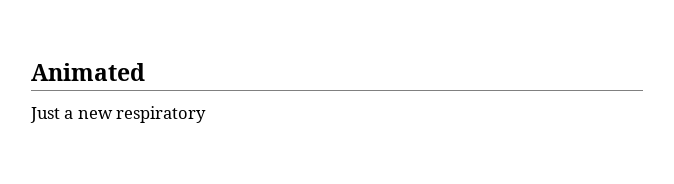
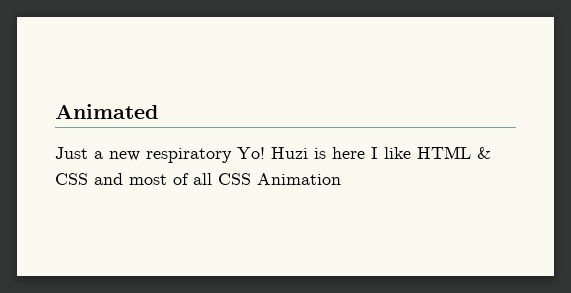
(207, 114) none -> [237,146,491,159] [55,173,341,185] Yo! Huzi is here I like HTML & CSS and most of all CSS Animation

